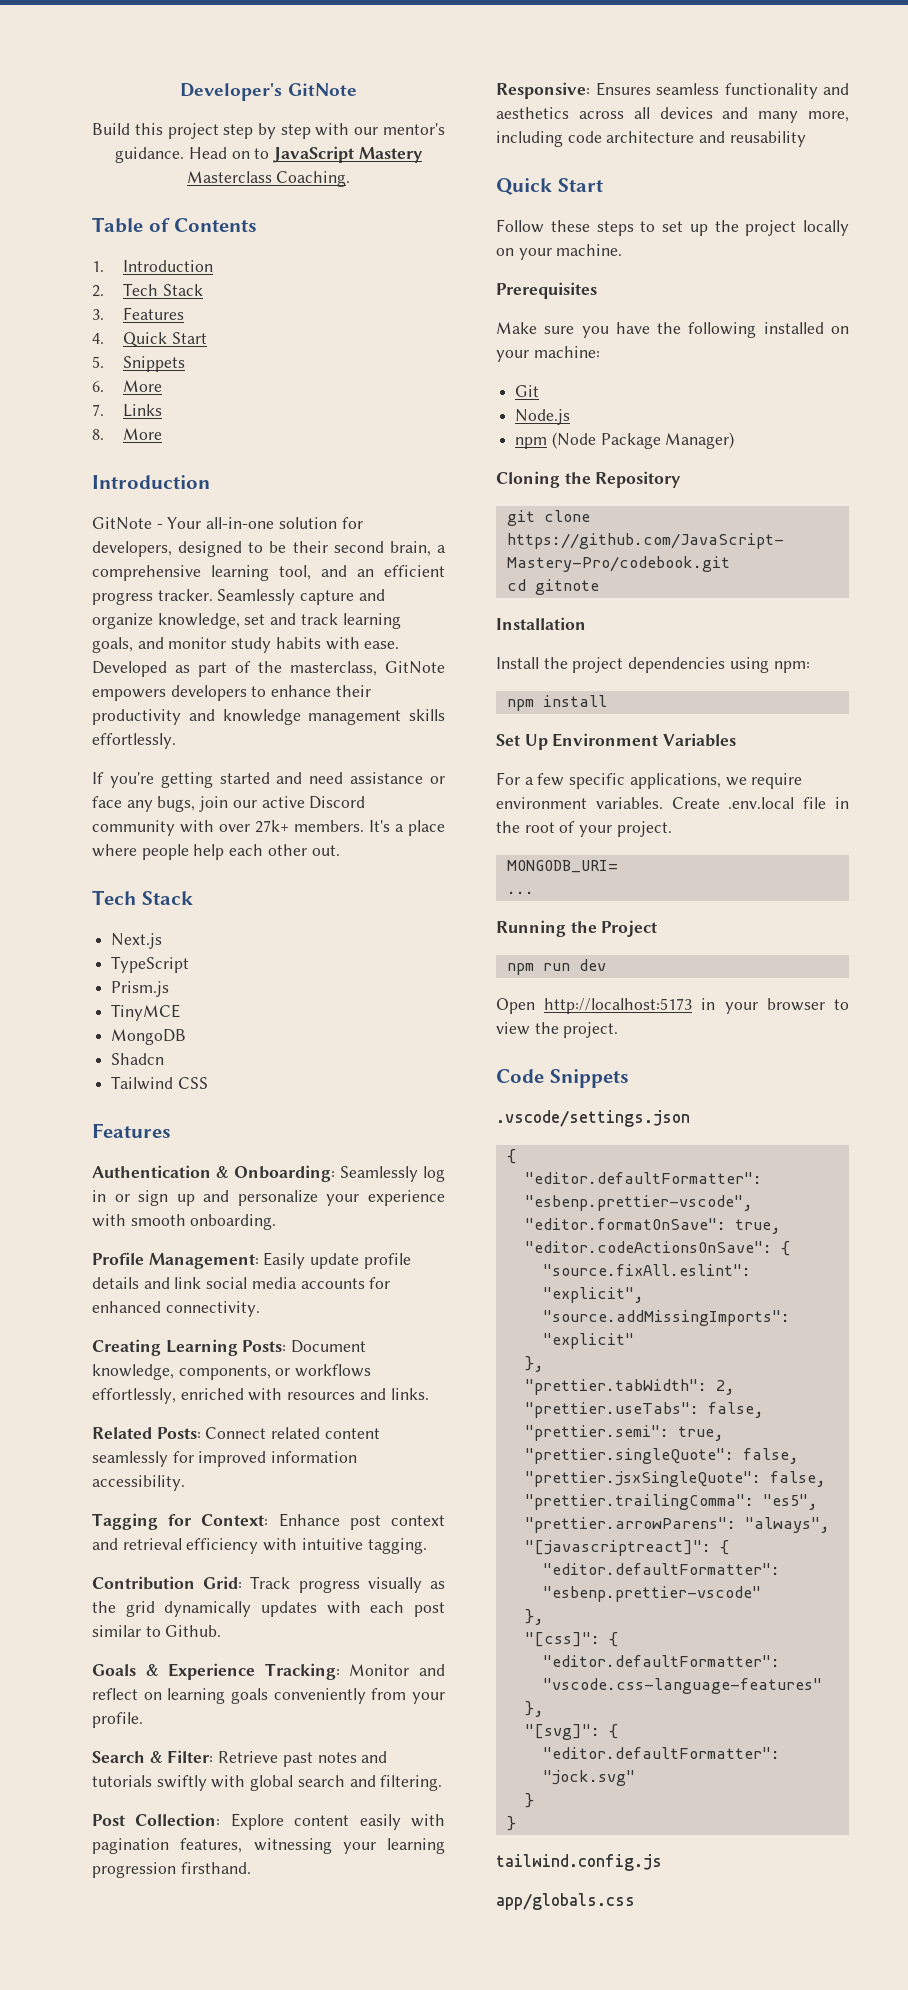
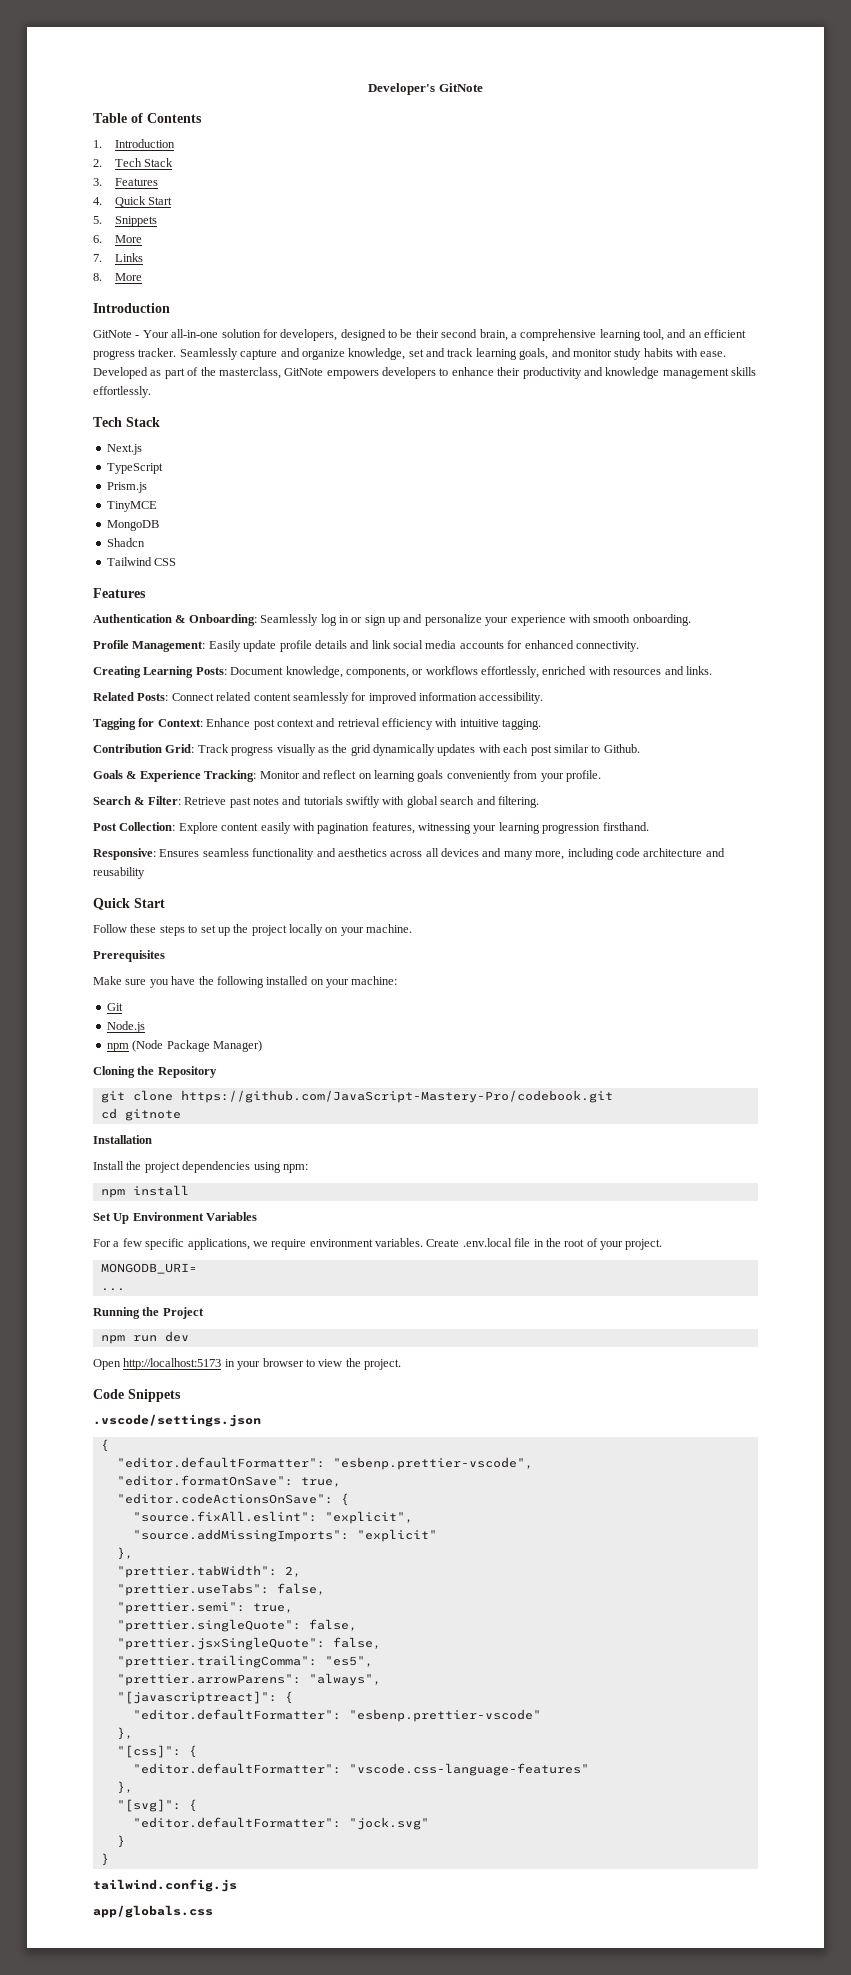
[92,123,445,139] [115,146,423,163] [186,171,351,187] // Build this project step by step with our mentor's guidance. Head on to JavaScript Mastery Masterclass Coaching. -> (483, 87) none
[92,772,445,788] [92,796,366,812] [92,820,445,836] [92,844,340,860] // If you're getting started and need assistance or face any bugs, join our active Discord community with over 27k+ members. It's a place where people help each other out. -> (151, 392) none

